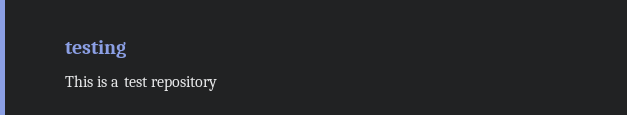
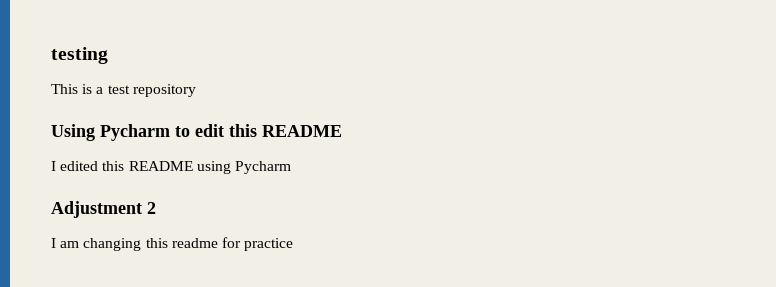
(217, 83) none -> [51,124,342,141] [51,161,291,174] [51,201,156,218] [51,237,294,251] // Using Pycharm to edit this README // I edited this README using Pycharm // Adjustment 2 // I am changing this readme for practice

